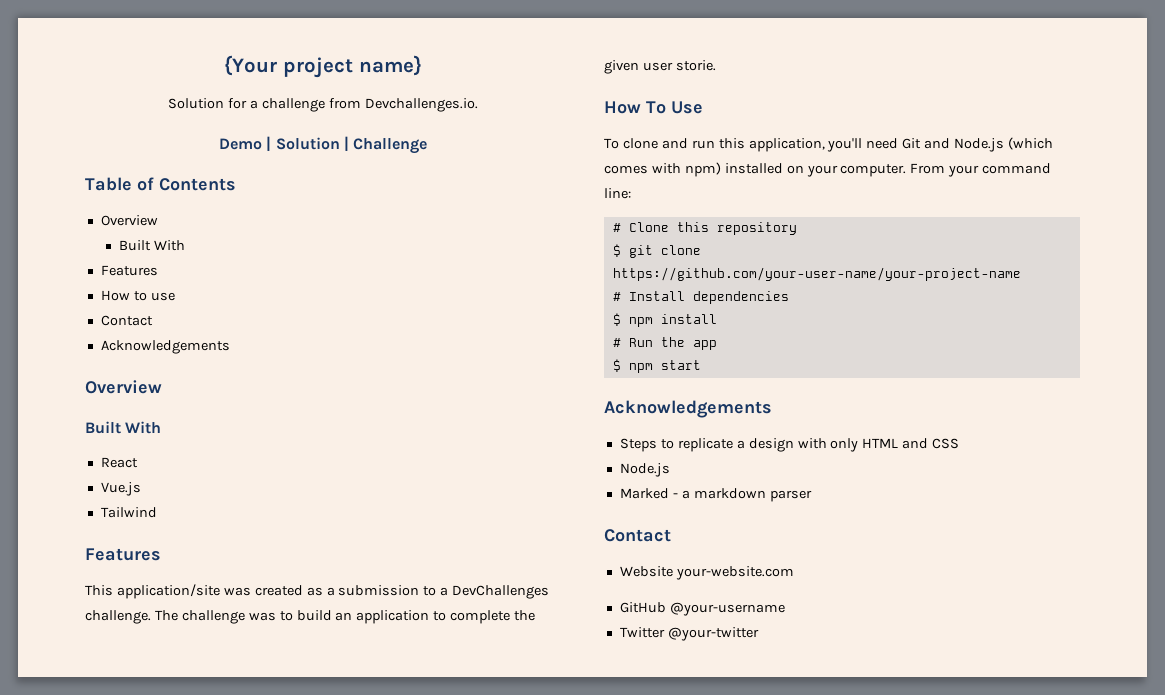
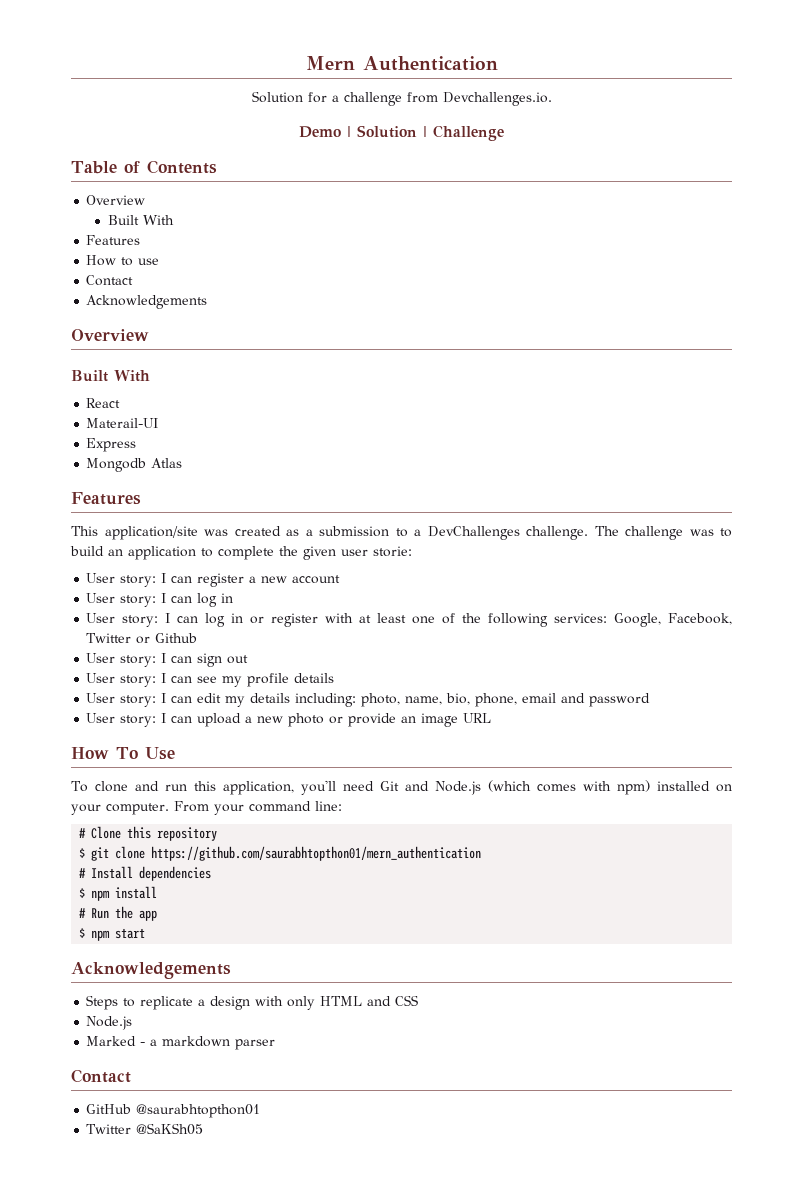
[224,55,422,78] {Your project name} -> [305,56,498,71] Mern Authentication
[100,482,141,496] [100,507,157,518] Vue.js // Tailwind -> [86,418,159,428] [86,438,137,452] [86,458,183,472] Materail-UI // Express // Mongodb Atlas
[675,60,716,71] storie. -> [373,546,412,557] [86,573,341,587] [86,593,234,607] [86,613,733,627] [86,633,198,644] [86,653,249,667] [86,673,335,687] [86,693,651,707] [86,713,492,727] storie: // User story: I can register a new account // User story: I can log in // User story: I can log in or register with at least one of the following services: Google, Facebook, Twitter or Github // User story: I can sign out // User story: I can see my profile details // User story: I can edit my details including: photo, name, bio, phone, email and password // User story: I can upload a new photo or provide an image URL
[612,267,1021,281] https://github.com/your-user-name/your-project-name -> [151,846,482,861] https://github.com/saurabhtopthon01/mern_authentication
[619,566,794,580] // Website your-website.com -> (131, 1076) none
[669,602,785,616] [619,627,759,641] @your-username // Twitter @your-twitter -> [136,1104,261,1118] [86,1123,204,1135] @saurabhtopthon01 // Twitter @SaKSh05

